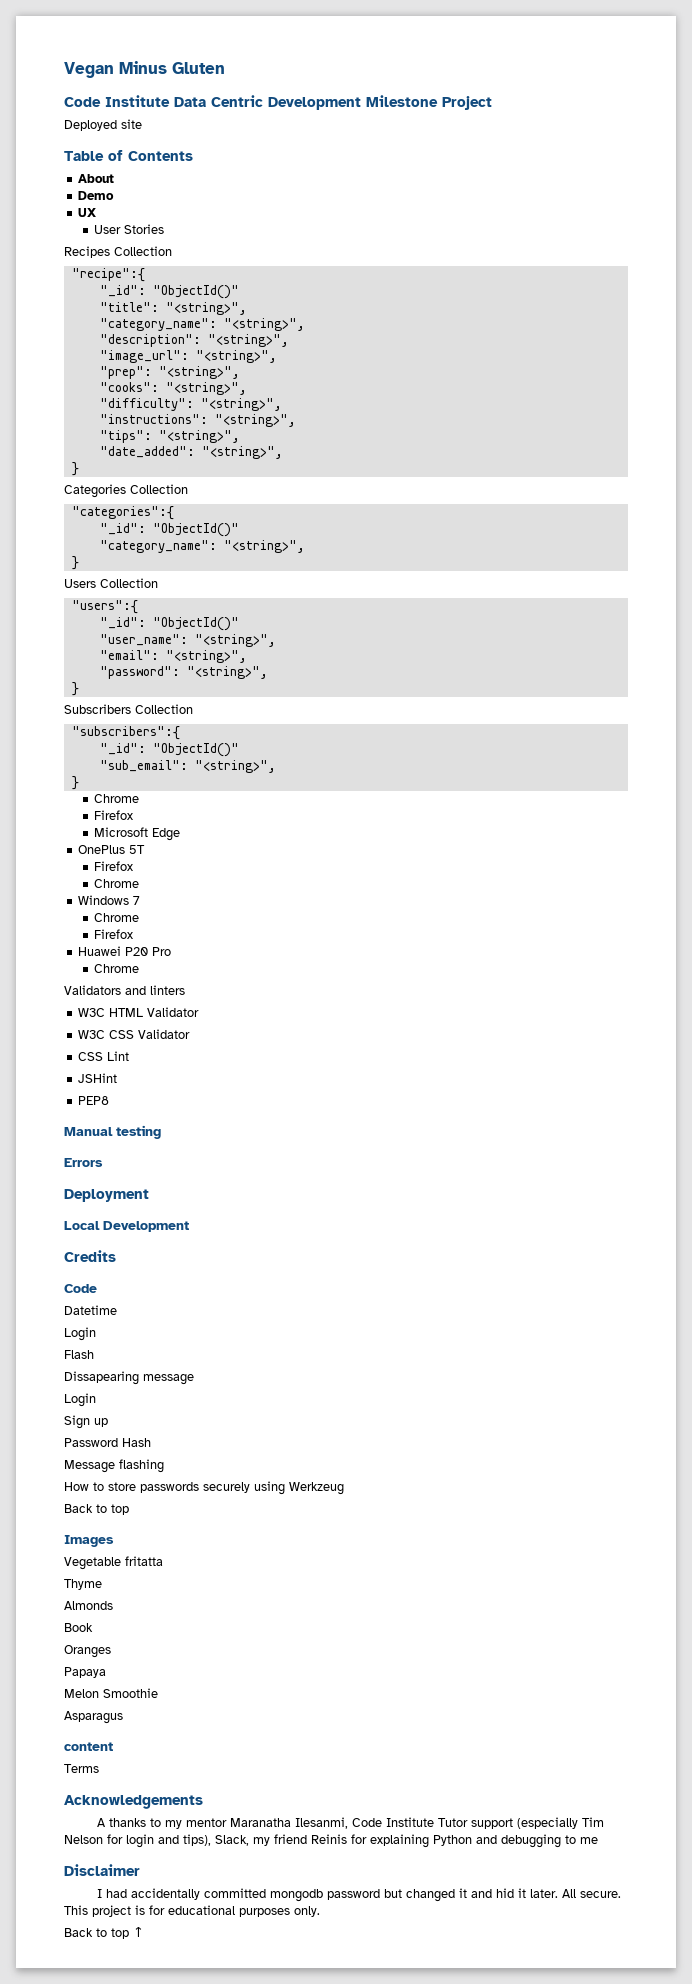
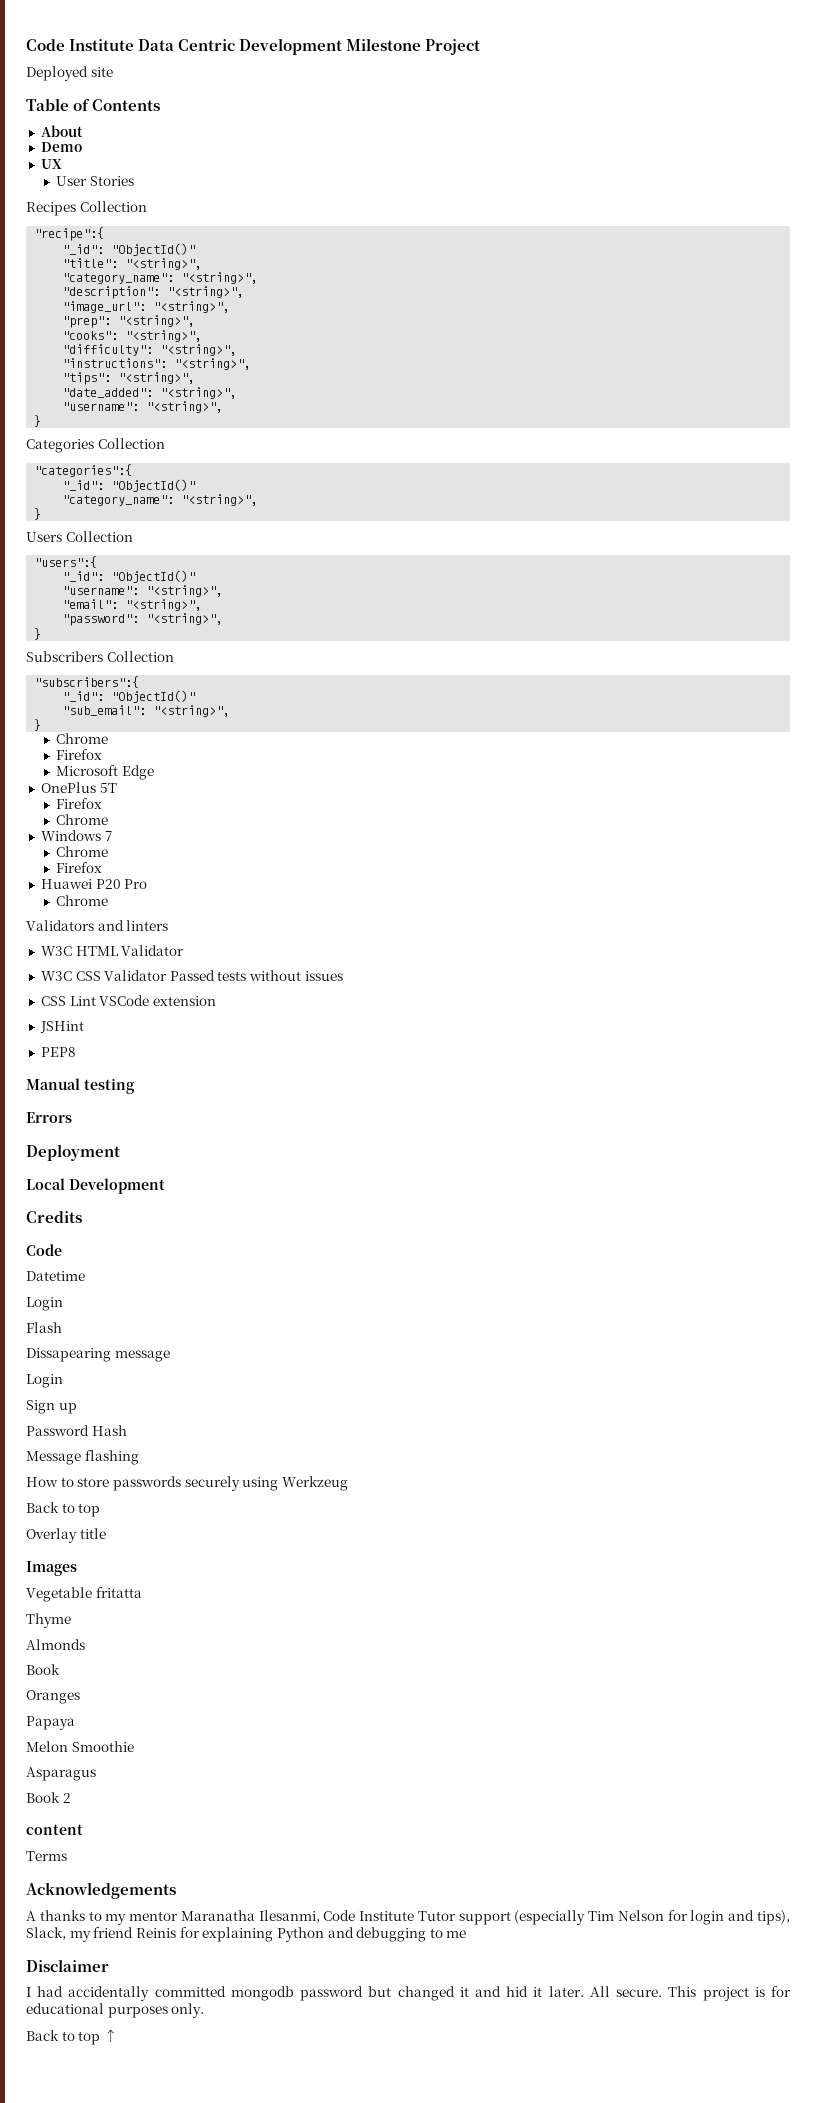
[64,61,225,78] Vegan Minus Gluten // -> (26, 45) none
(283, 452) none -> [62,401,224,413] // "username": "<string>",
[99,634,188,646] "user_name": -> [62,586,140,595] "username":
(191, 1034) none -> [169,970,343,981] Passed tests without issues
(130, 1056) none -> [99,995,216,1006] VSCode extension
(129, 1509) none -> [26,1528,106,1543] // Overlay title
(123, 1717) none -> [26,1792,71,1803] // Book 2

